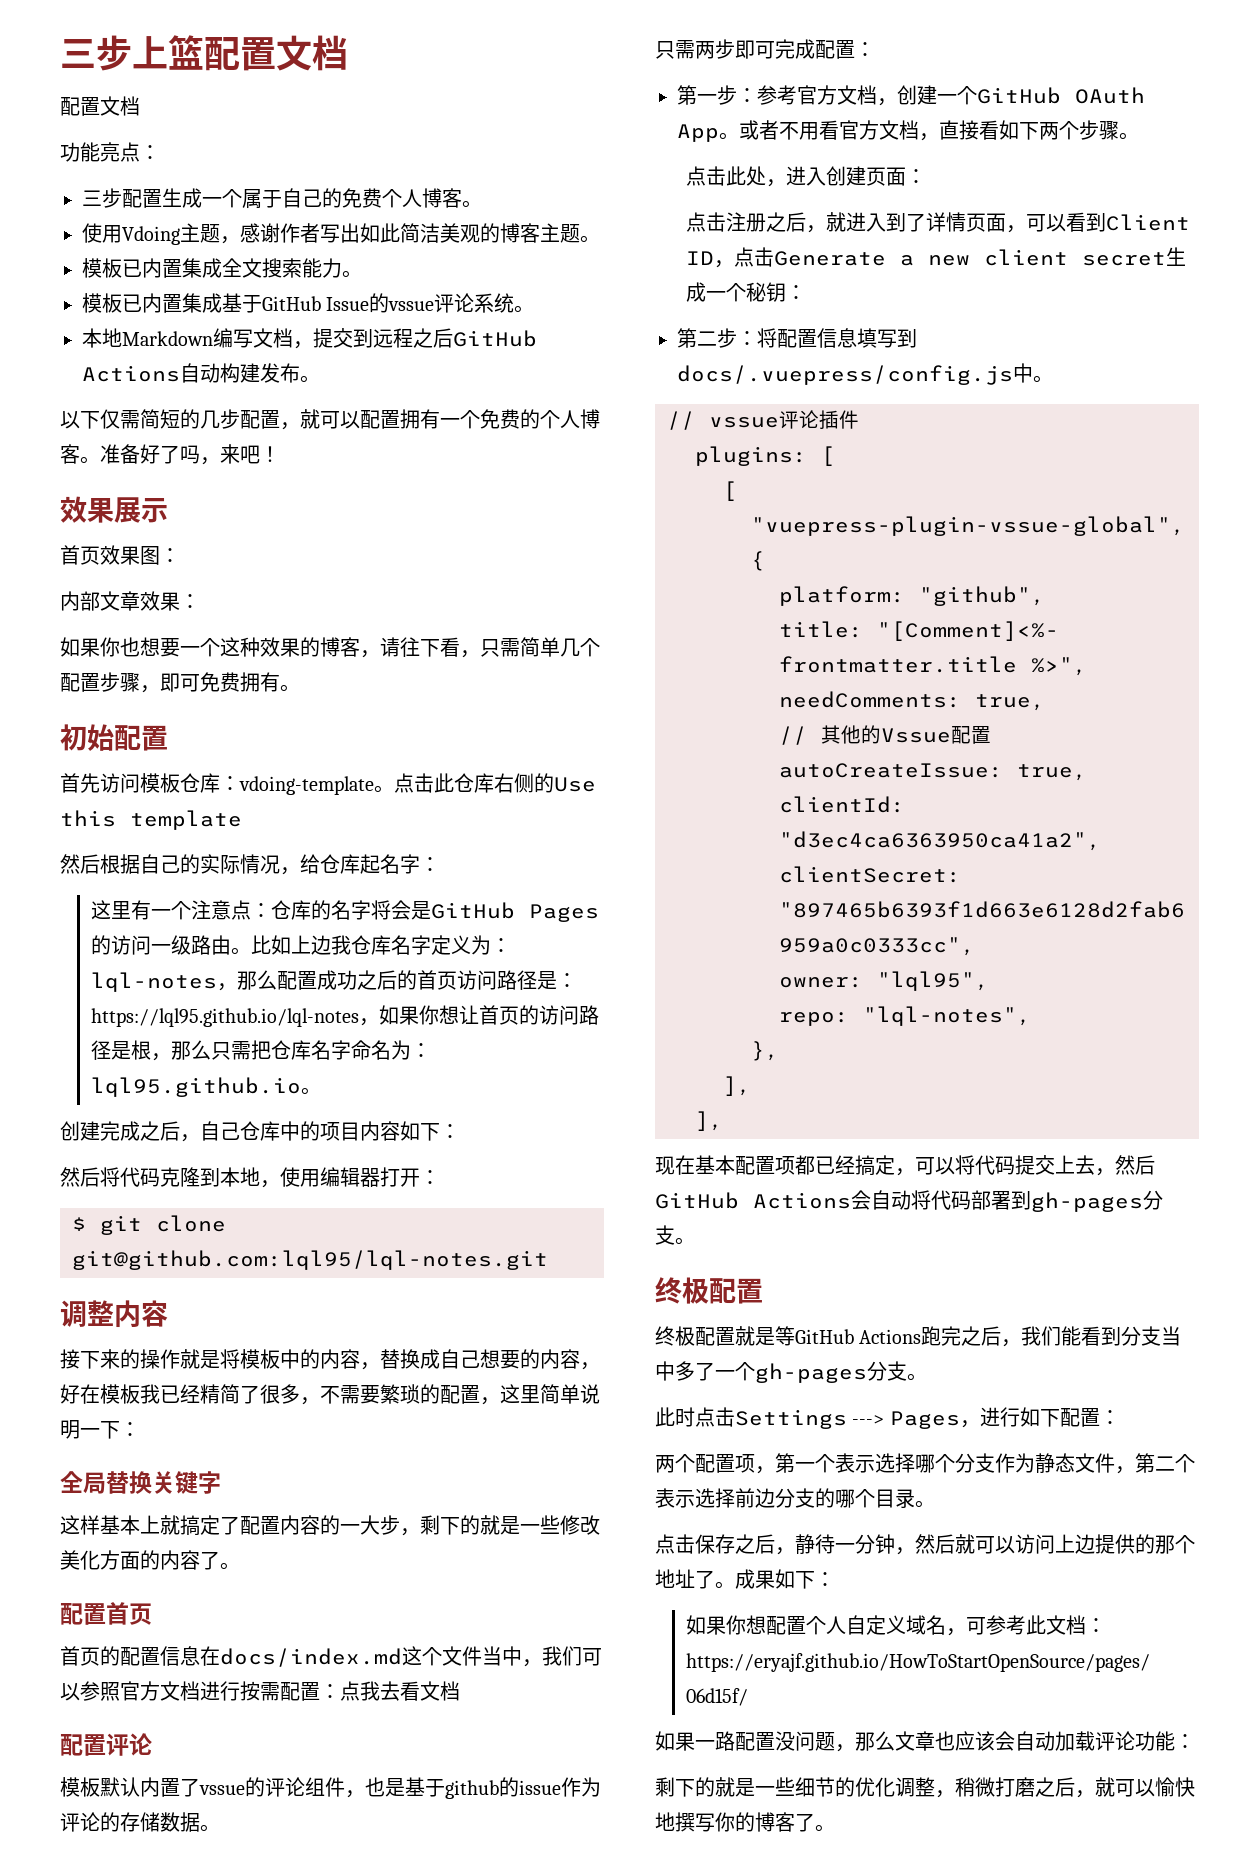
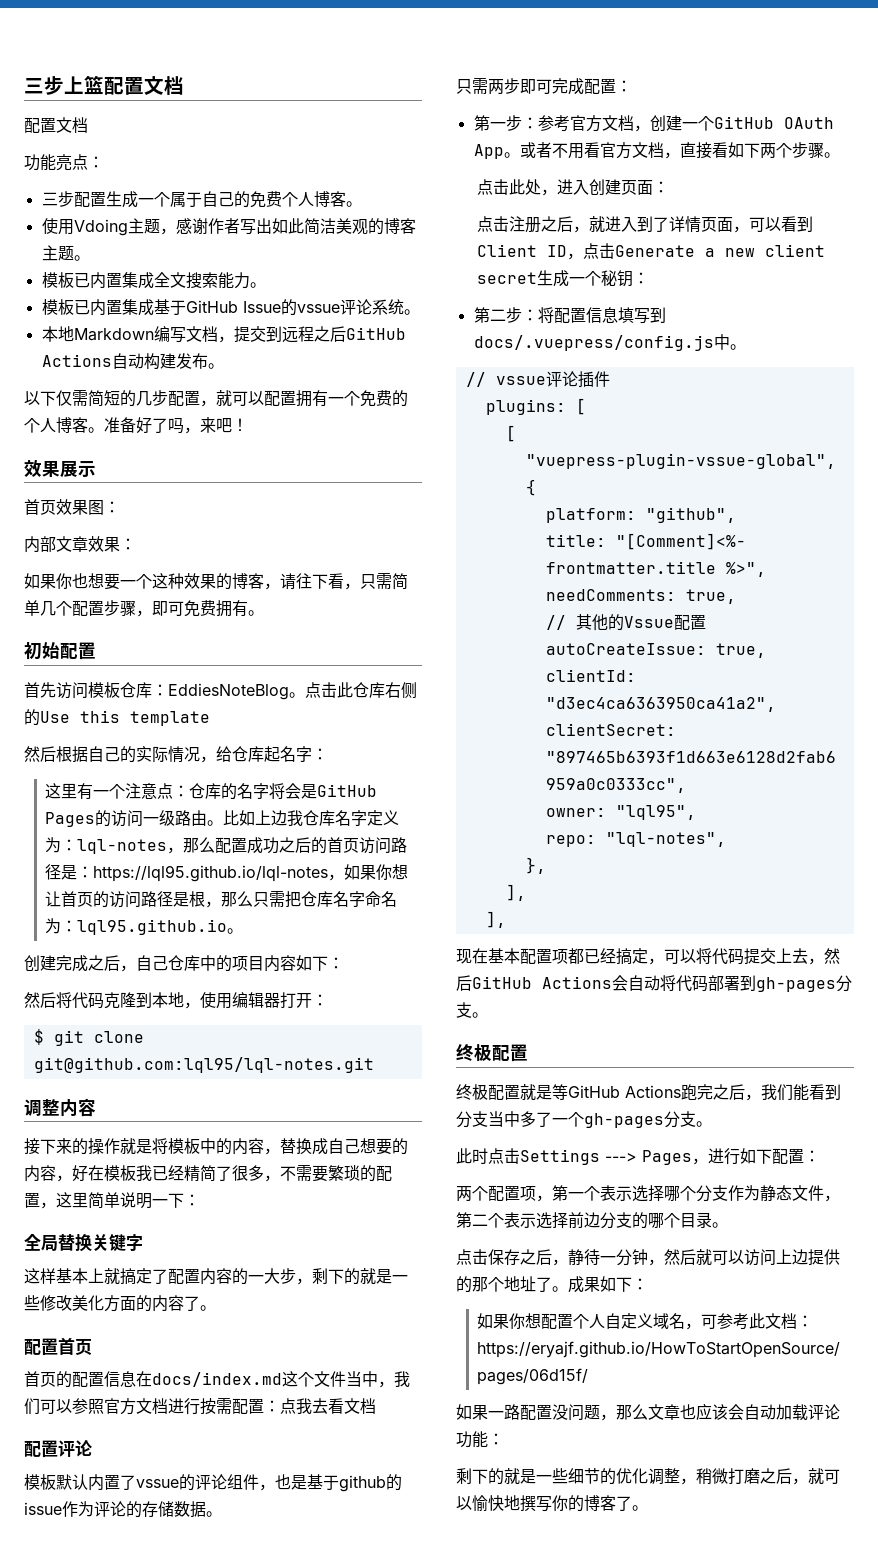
[239,776,374,795] vdoing-template -> [168,683,289,700] EddiesNoteBlog

